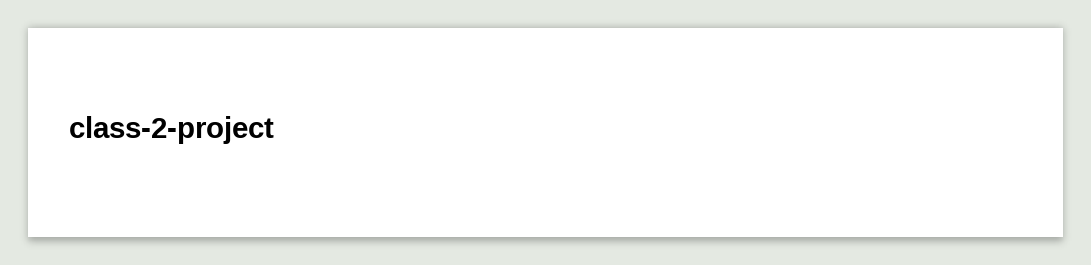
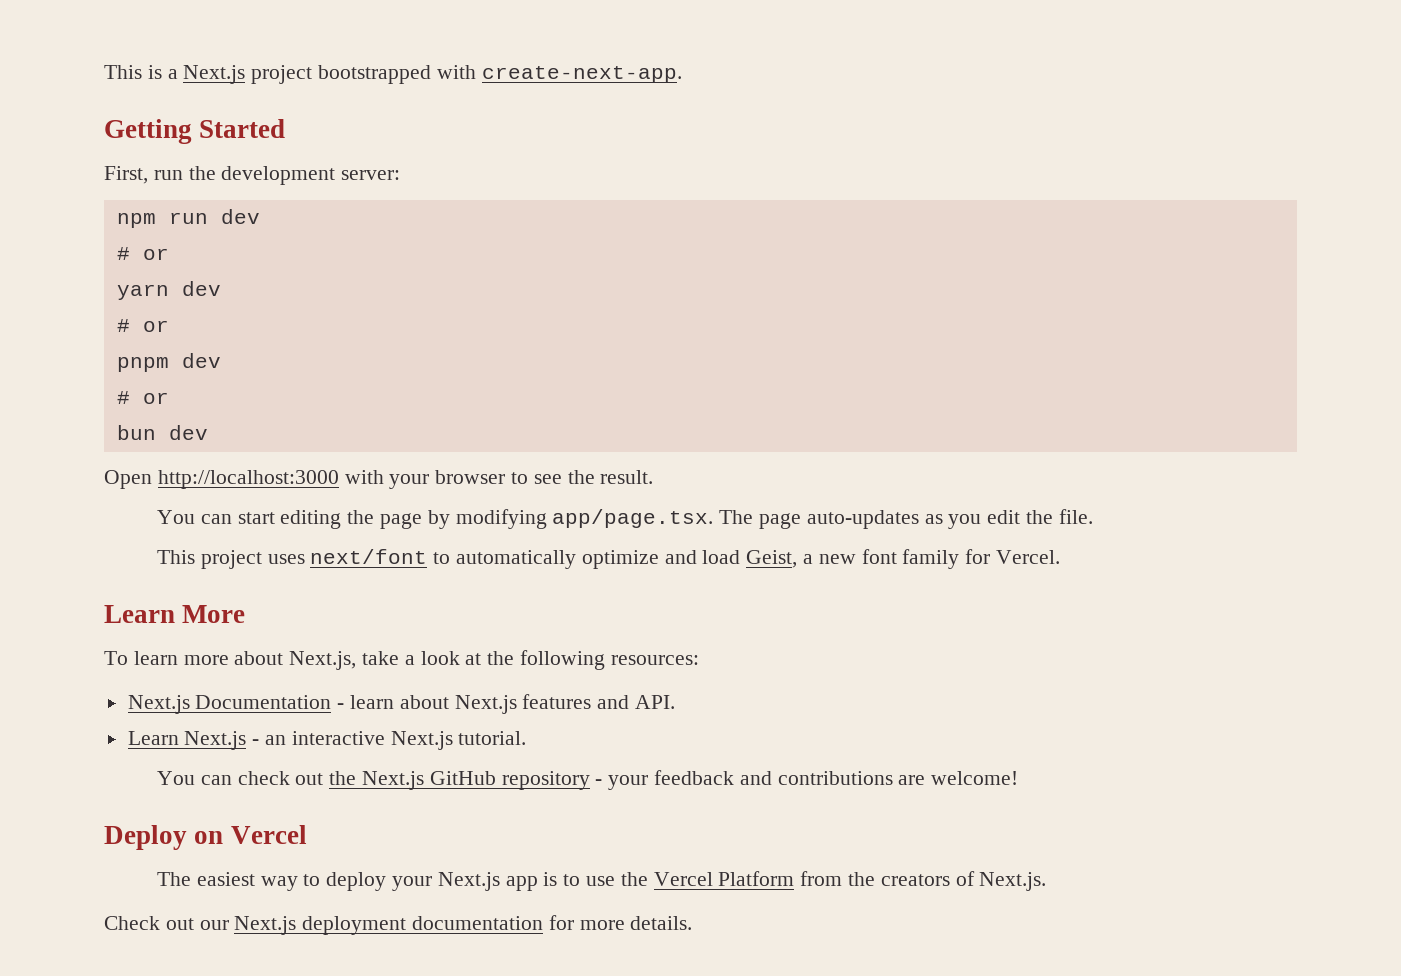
[69,116,274,144] class-2-project -> [104,65,682,84] [104,119,286,144] [104,166,401,185] [116,209,260,228] [116,247,169,260] [116,281,221,300] [116,319,169,332] [116,353,221,372] [116,391,169,404] [116,425,208,440] [104,470,654,489] [156,509,1093,529] [156,549,1061,569] [104,605,246,623] [104,650,699,670] [127,694,676,714] [127,731,527,750] [156,770,1019,790] [104,825,307,850] [156,871,1047,891] [104,915,693,935] This is a Next.js project bootstrapped with create-next-app. // Getting Started // First, run the development server: // npm run dev // # or // yarn dev // # or // pnpm dev // # or // bun dev // Open http://localhost:3000 with your browser to see the result. // You can start editing the page by modifying app/page.tsx. The page auto-updates as you edit the file. // This project uses next/font to automatically optimize and load Geist, a new font family for Vercel. // Learn More // To learn more about Next.js, take a look at the following resources: // Next.js Documentation - learn about Next.js features and API. // Learn Next.js - an interactive Next.js tutorial. // You can check out the Next.js GitHub repository - your feedback and contributions are welcome! // Deploy on Vercel // The easiest way to deploy your Next.js app is to use the Vercel Platform from the creators of Next.js. // Check out our Next.js deployment documentation for more details.

